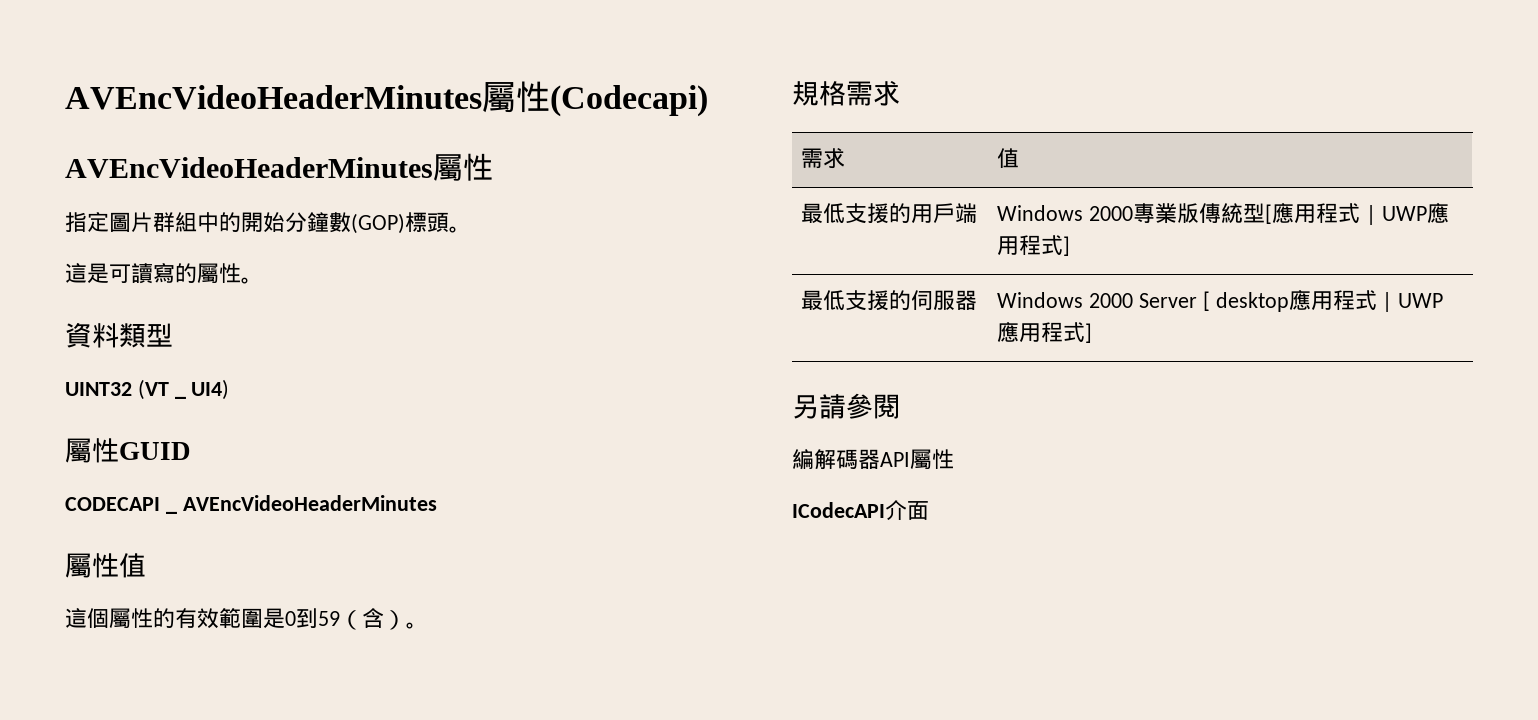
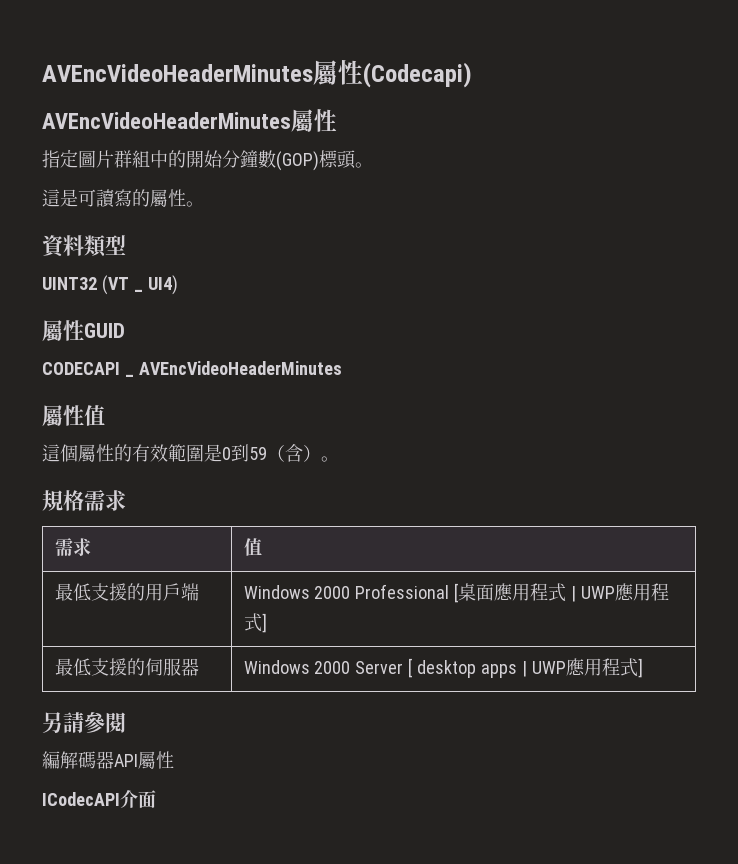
[1133,203,1273,224] 專業版傳統型[ -> [355,583,495,603] Professional [桌面
[1288,290,1377,310] 應用程式 -> [480,664,517,678] apps

